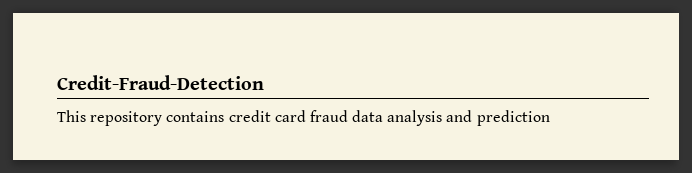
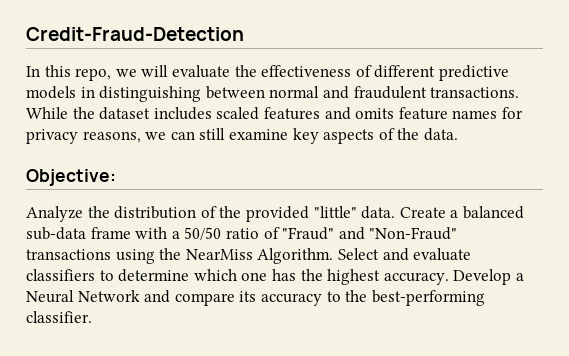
[57,110,550,126] This repository contains credit card fraud data analysis and prediction -> [26,65,509,81] [26,86,520,102] [26,107,523,120] [26,128,458,144] [26,169,116,186] [26,206,524,222] [26,227,458,240] [26,248,472,264] [26,269,524,285] [26,290,485,306] [26,311,92,323] In this repo, we will evaluate the effectiveness of different predictive models in distinguishing between normal and fraudulent transactions. While the dataset includes scaled features and omits feature names for privacy reasons, we can still examine key aspects of the data. // Objective: // Analyze the distribution of the provided "little" data. Create a balanced sub-data frame with a 50/50 ratio of "Fraud" and "Non-Fraud" transactions using the NearMiss Algorithm. Select and evaluate classifiers to determine which one has the highest accuracy. Develop a Neural Network and compare its accuracy to the best-performing classifier.

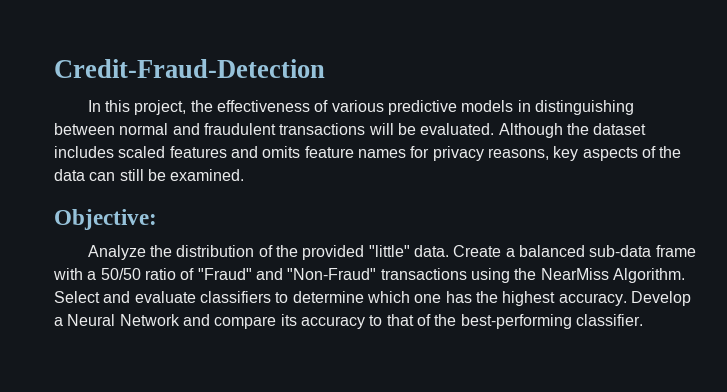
[75,65,230,81] repo, we will evaluate -> [134,100,187,115] project,
[374,65,436,78] different -> [331,100,384,112] various
[430,87,520,98] [26,107,68,119] transactions. While -> [279,123,563,138] transactions will be evaluated. Although
[145,128,458,144] we can still examine key aspects of the data. -> [553,146,682,161] [54,169,245,181] key aspects of the data can still be examined.
(341, 296) none -> [386,314,431,326] that of

